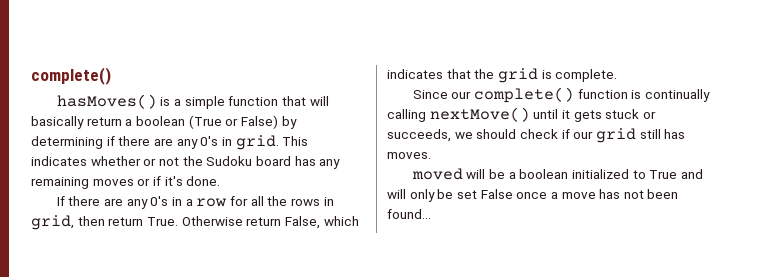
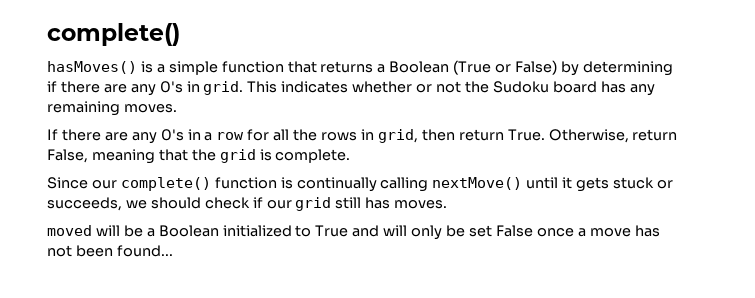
[309,96,329,106] [31,116,185,129] will basically return a boolean -> [320,61,450,73] returns a Boolean
[92,176,221,186] moves or if it's done. -> [123,104,177,113] moves.
[181,216,243,226] Otherwise -> [548,129,629,143] Otherwise,
[323,216,359,226] [387,69,443,79] which indicates -> [91,149,155,164] meaning
[519,169,569,179] boolean -> [158,225,219,237] Boolean

